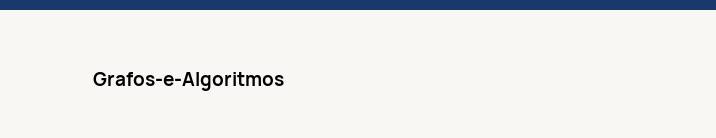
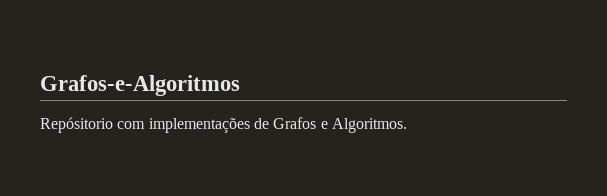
(284, 81) none -> [40,117,407,133] // Repósitorio com implementações de Grafos e Algoritmos.

